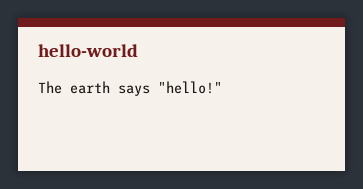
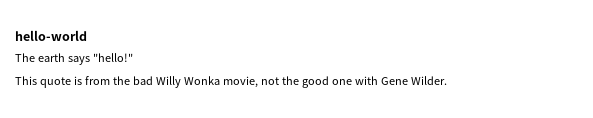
(222, 87) none -> [15,76,447,88] // This quote is from the bad Willy Wonka movie, not the good one with Gene Wilder.

